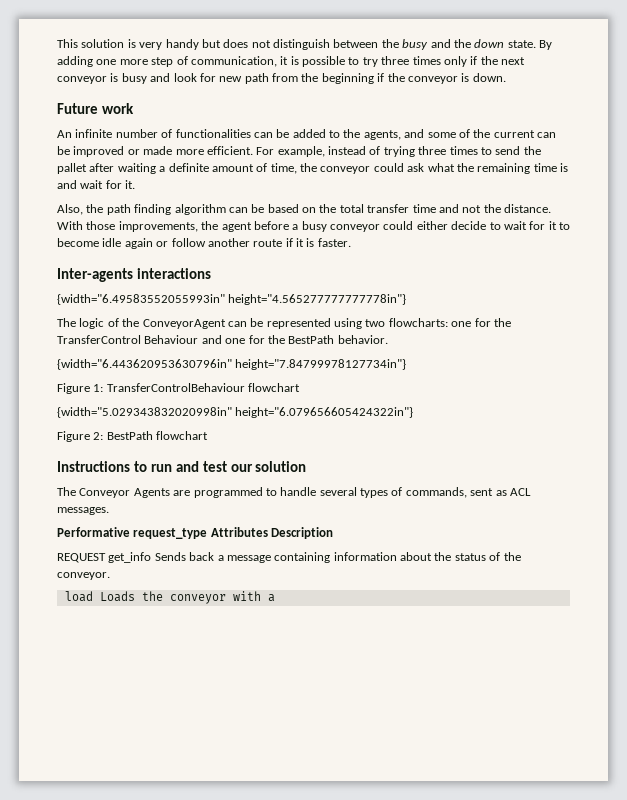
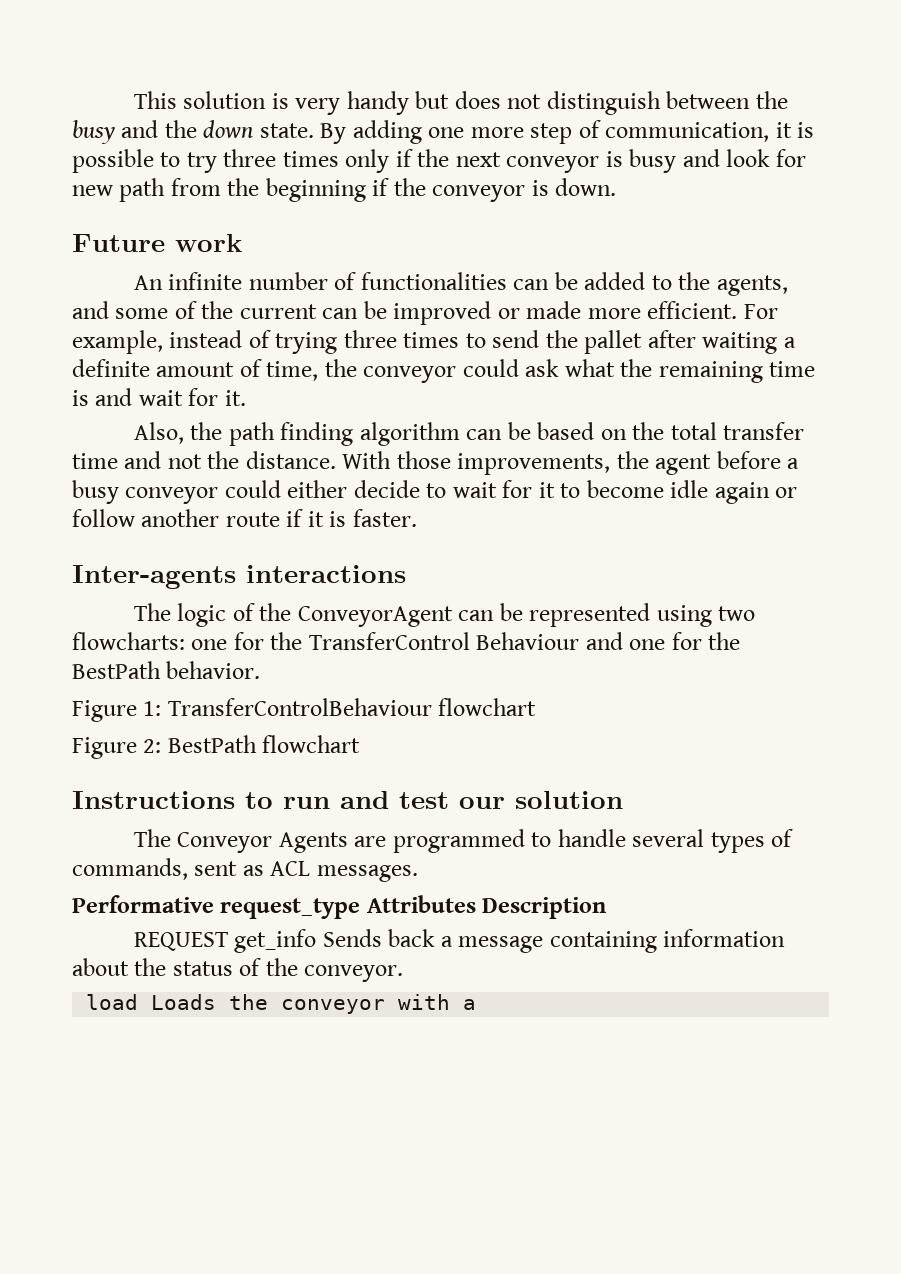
[57,294,407,305] // {width="6.49583552055993in" height="4.565277777777778in"} -> (406, 574) none
[57,359,407,370] // {width="6.443620953630796in" height="7.84799978127734in"} -> (261, 670) none
[57,407,414,418] // {width="5.029343832020998in" height="6.079656605424322in"} -> (537, 707) none

